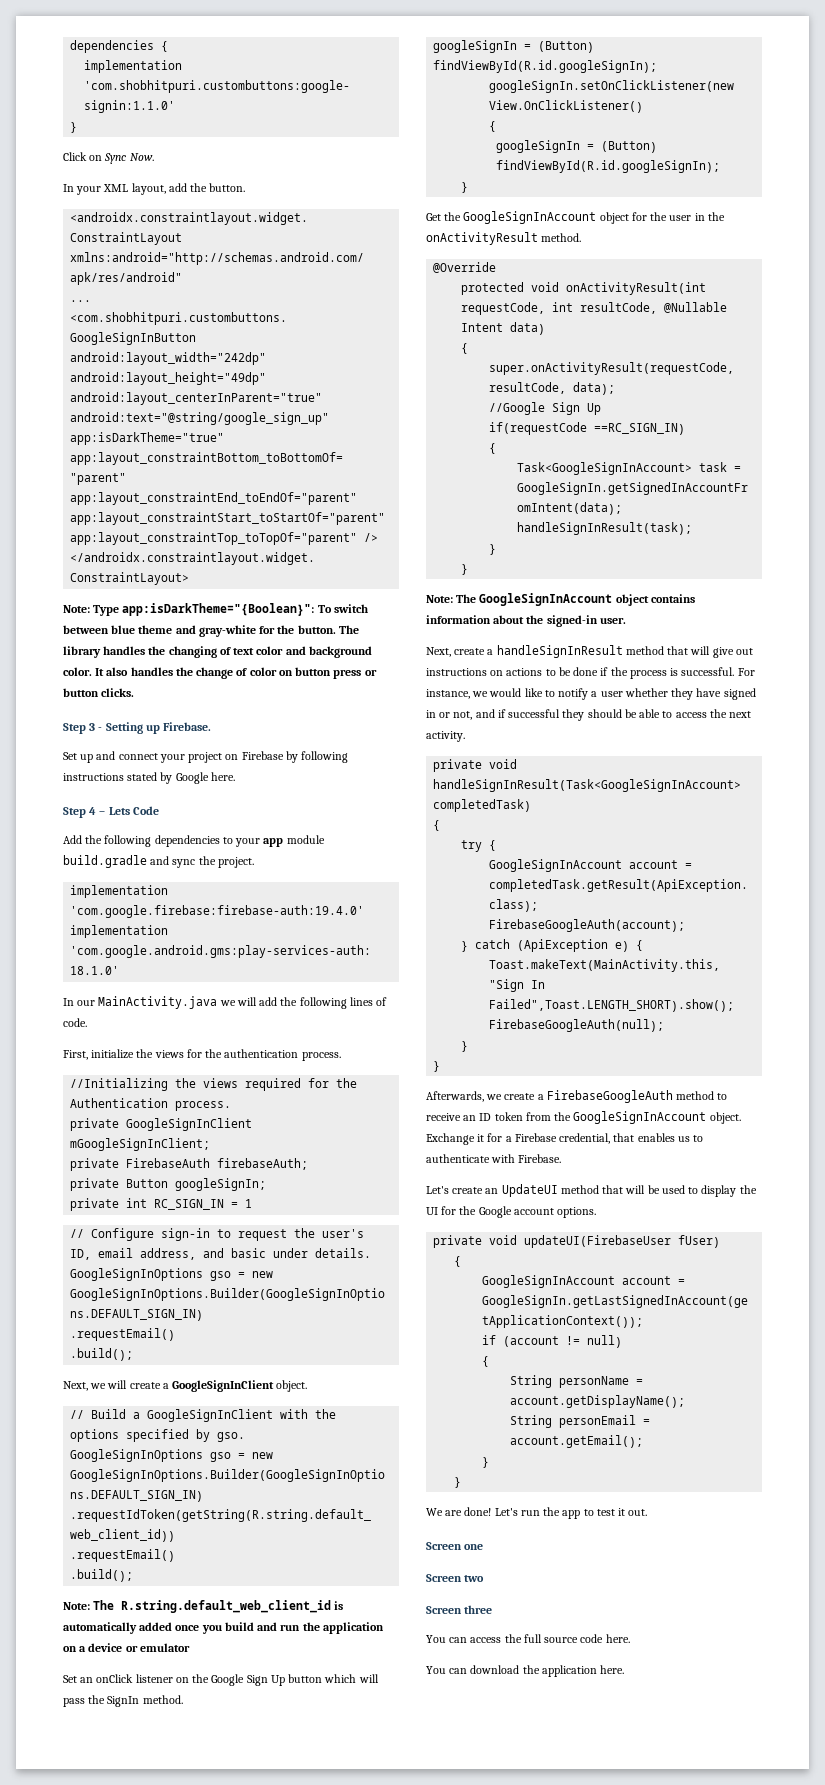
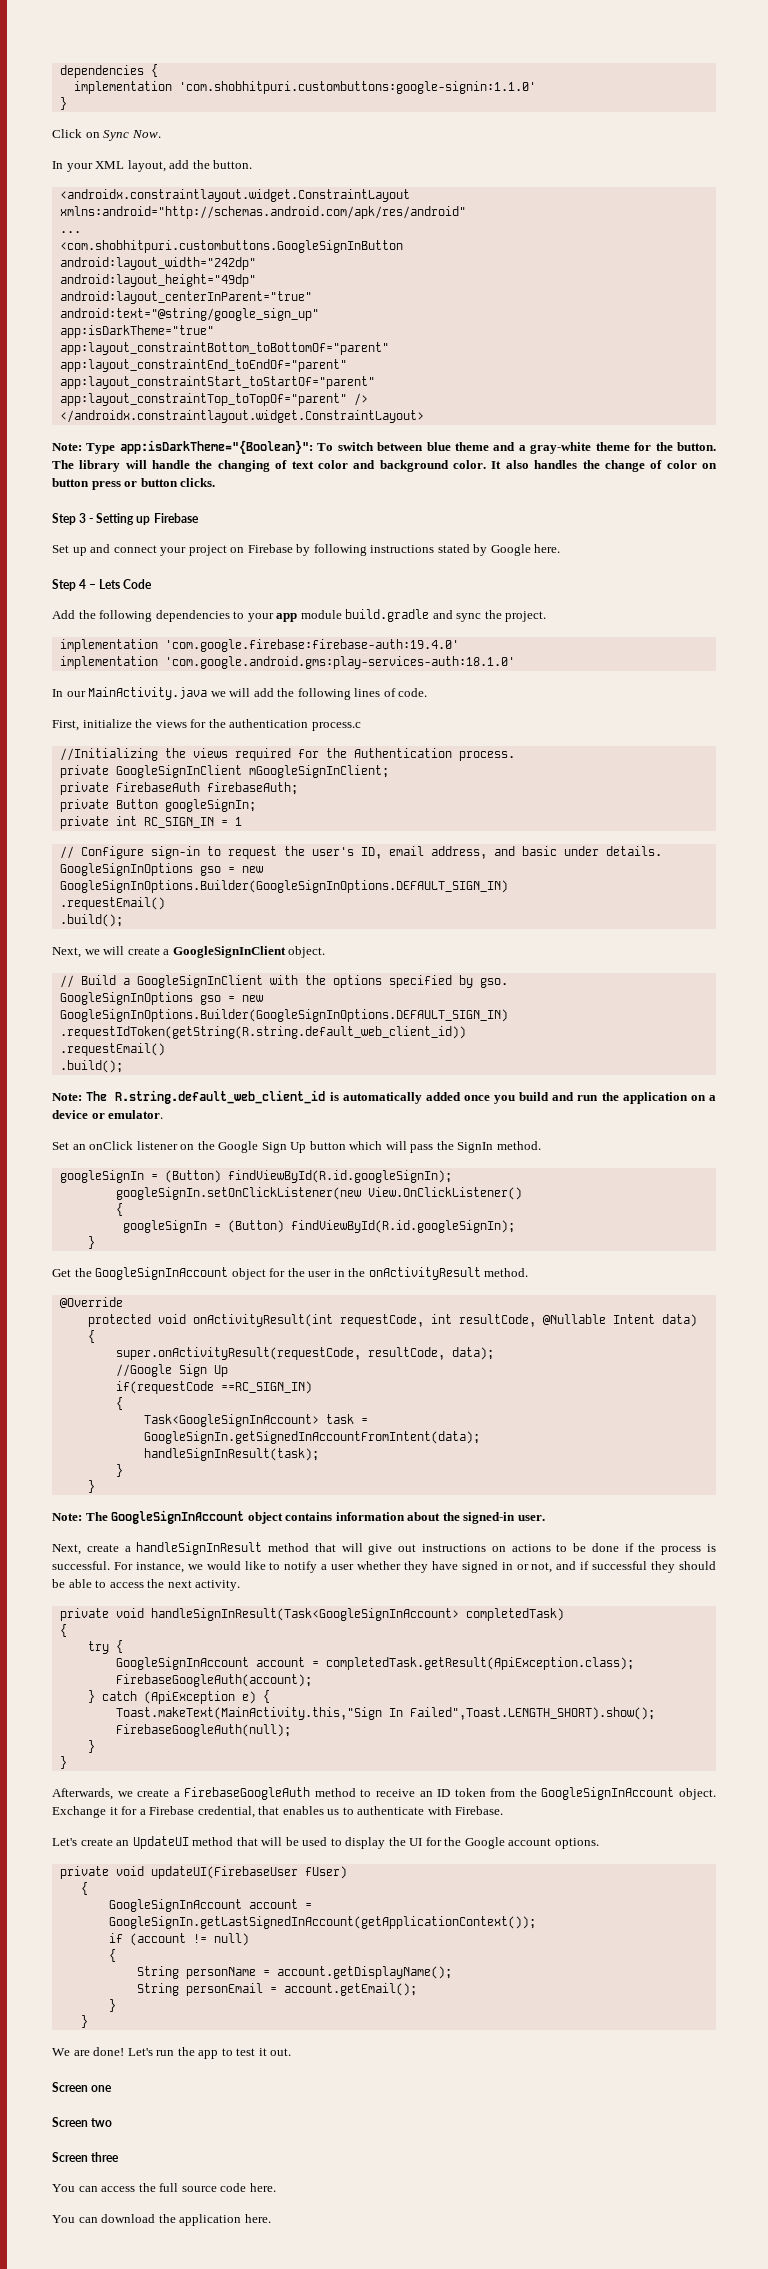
[198,625,256,637] gray-white -> [518,442,630,454] a gray-white theme
[103,646,146,655] handles -> [125,460,191,469] will handle
[163,722,212,731] Firebase. -> [153,513,199,523] Firebase
[301,1052,341,1061] process. -> [311,722,361,731] process.c
[139,1643,190,1652] emulator -> [108,1110,164,1119] emulator.

